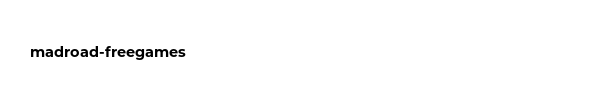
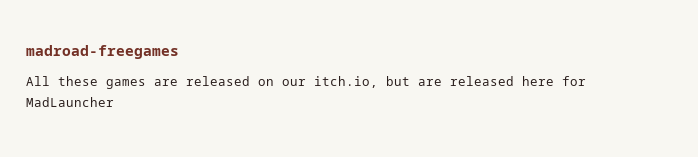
(186, 53) none -> [26,76,586,89] [26,97,114,107] // All these games are released on our itch.io, but are released here for MadLauncher

